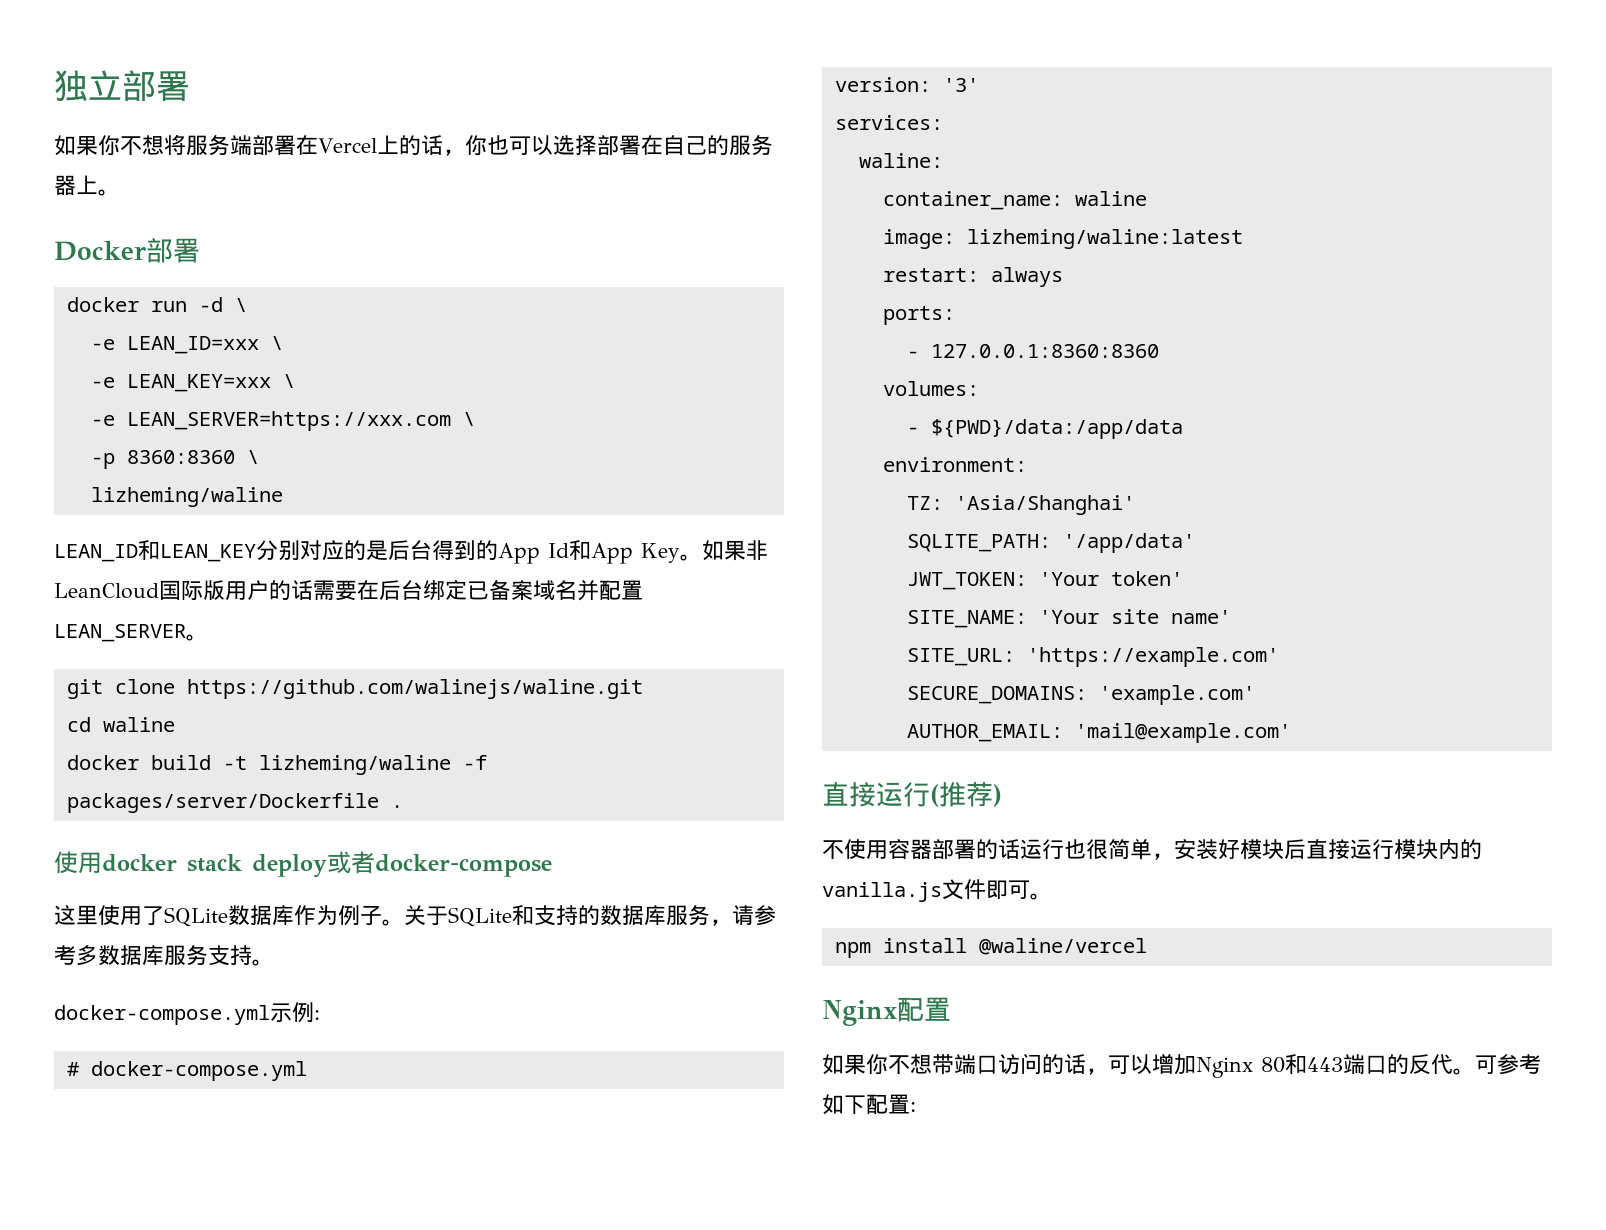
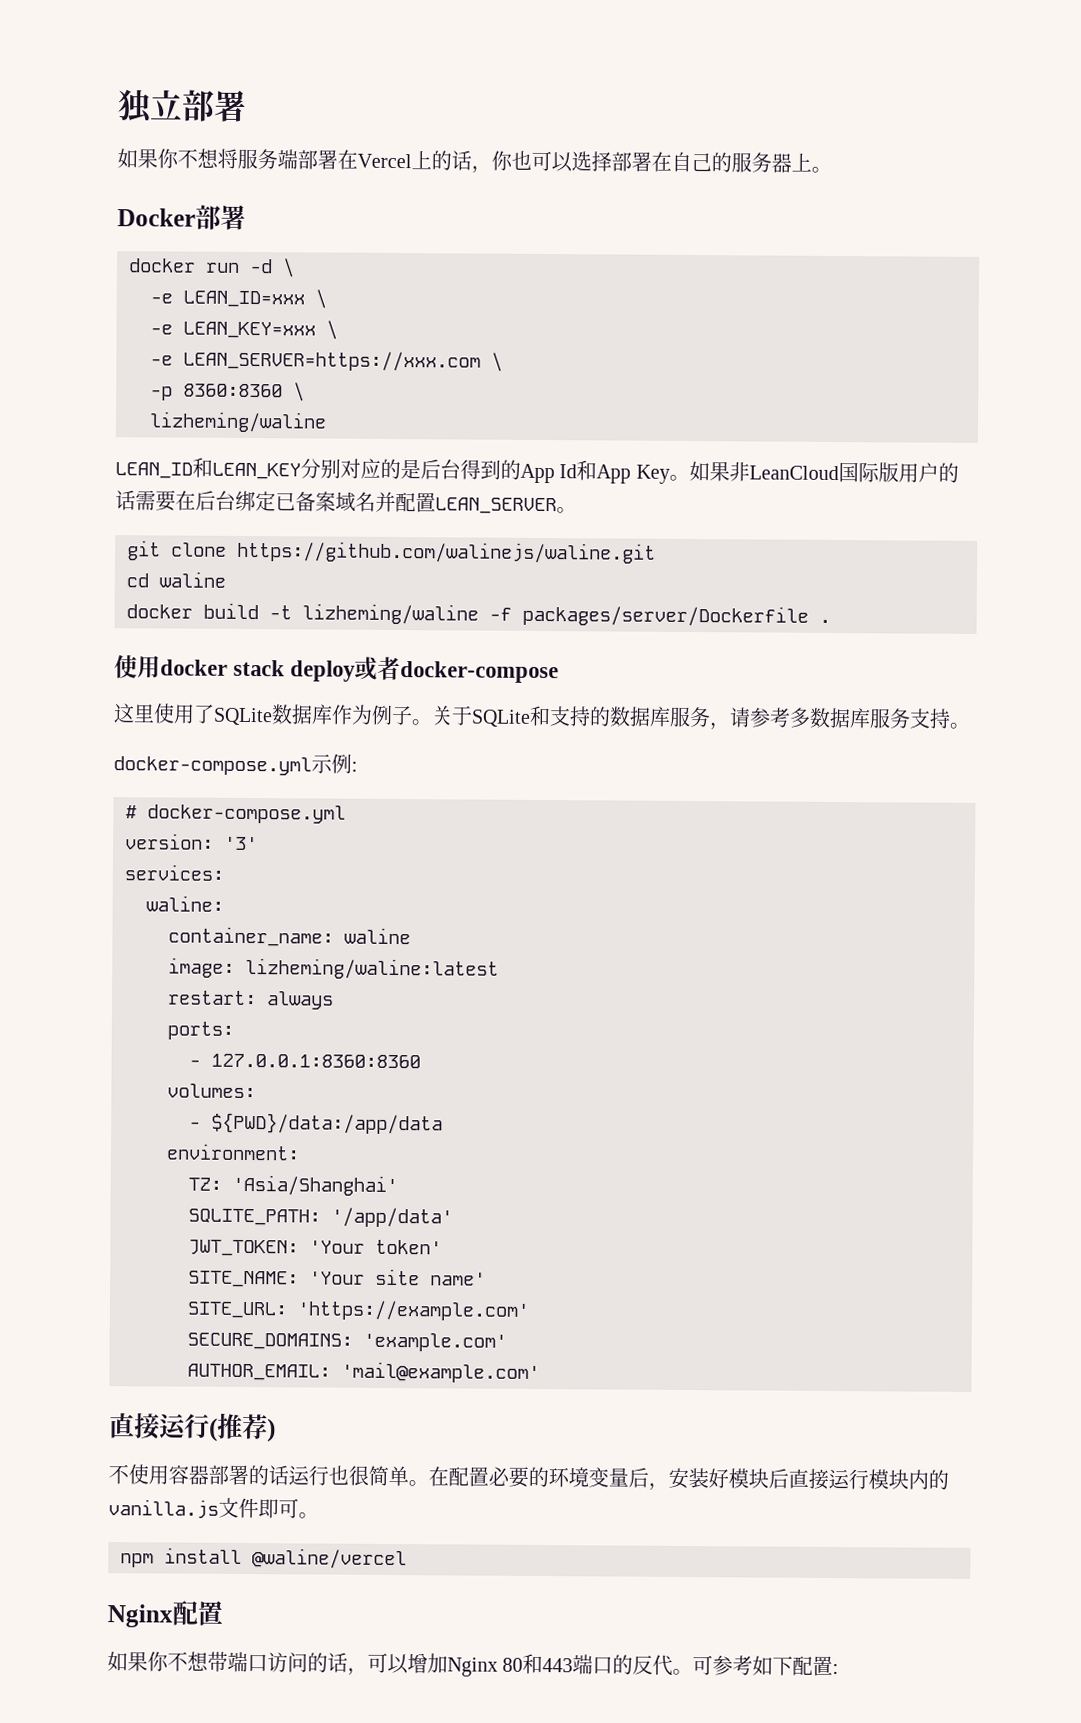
(1152, 849) none -> [408,1466,649,1488] 。在配置必要的环境变量后

